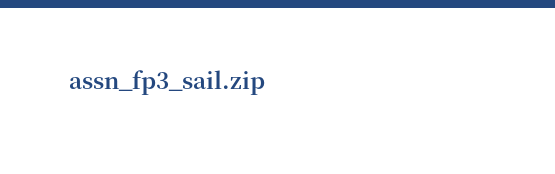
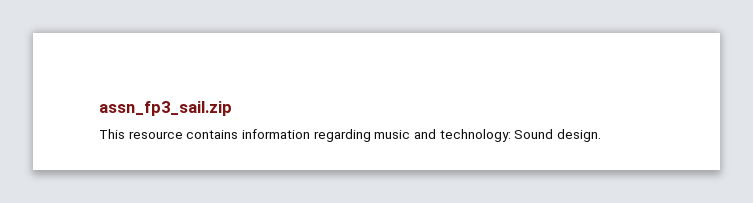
(265, 82) none -> [99,129,601,142] // This resource contains information regarding music and technology: Sound design.

